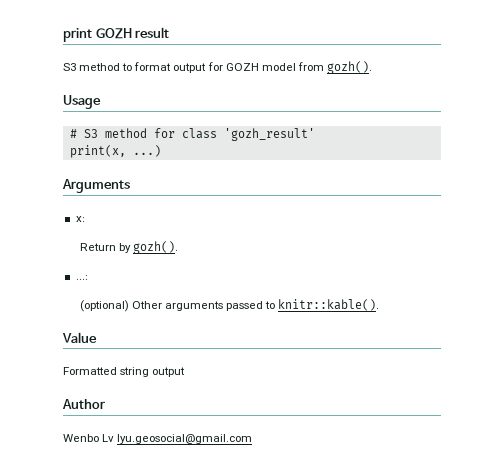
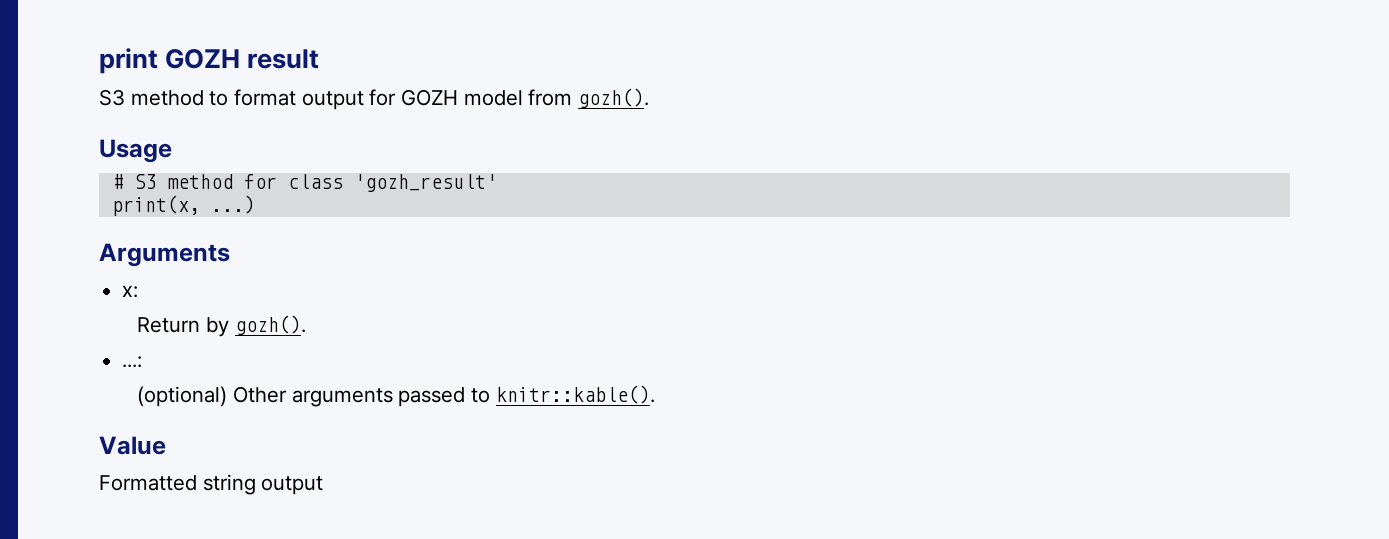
[62,399,105,409] [63,434,253,444] // Author // Wenbo Lv lyu.geosocial@gmail.com -> (324, 485) none

